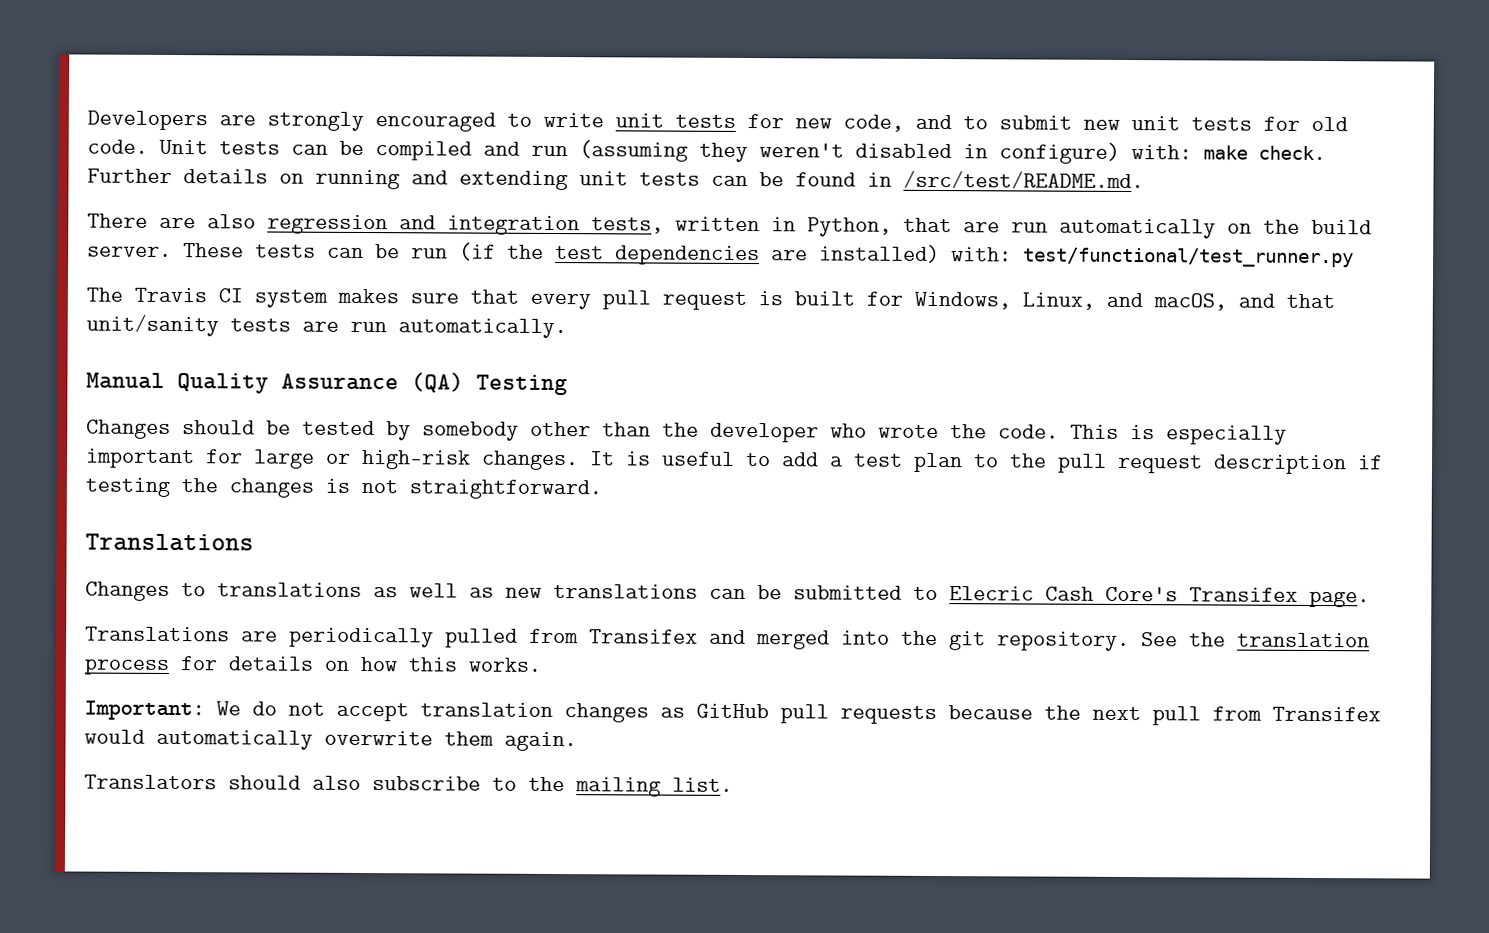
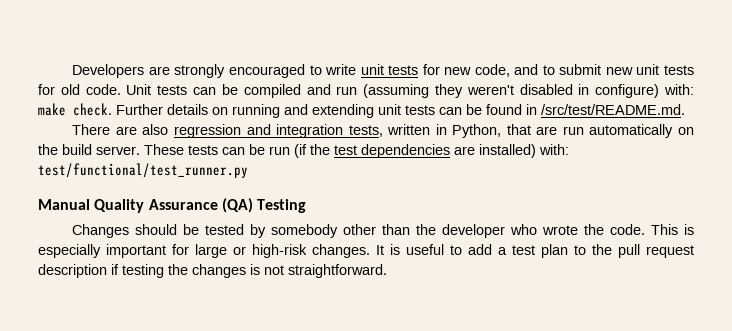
[86,287,1335,311] [86,314,567,339] // The Travis CI system makes sure that every pull request is built for Windows, Linux, and macOS, and that unit/sanity tests are run automatically. -> (248, 170) none
[85,533,254,552] [85,581,1370,608] [85,626,1370,652] [84,656,541,675] [84,700,1381,726] [84,729,577,752] [84,774,733,797] // Translations // Changes to translations as well as new translations can be submitted to Elecric Cash Core's Transifex page. // Translations are periodically pulled from Transifex and merged into the git repository. See the translation process for details on how this works. // Important: We do not accept translation changes as GitHub pull requests because the next pull from Transifex would automatically overwrite them again. // Translators should also subscribe to the mailing list. -> (387, 271) none

